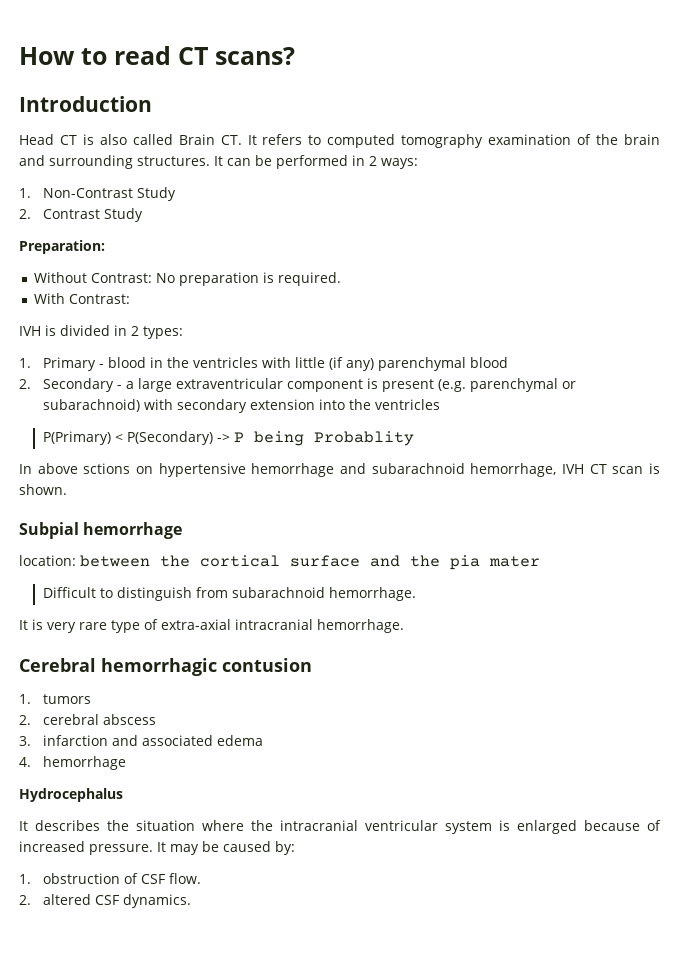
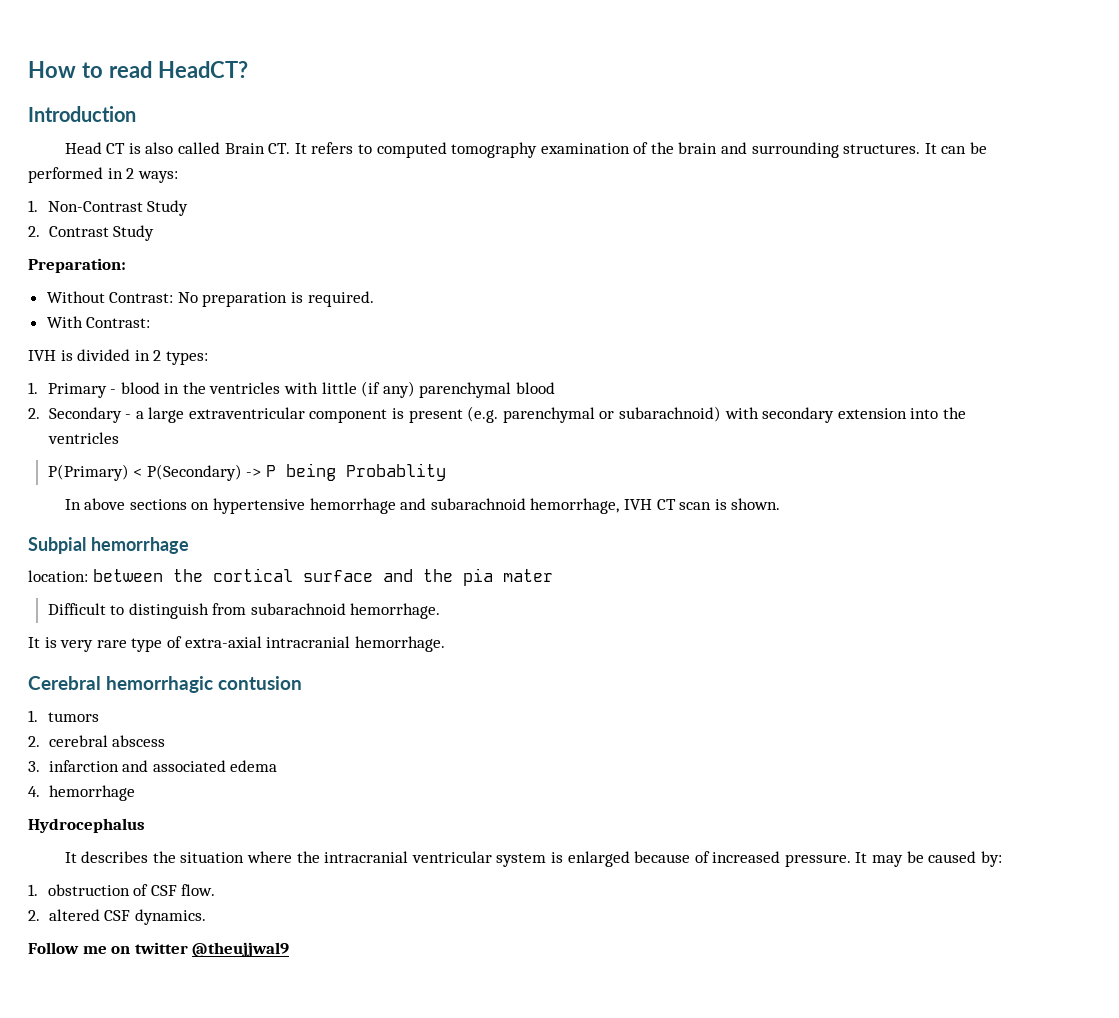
[178,47,295,65] CT scans? -> [157,61,248,78] HeadCT?
[83,463,131,474] sctions -> [129,499,187,510] sections
(191, 901) none -> [28,942,290,957] // Follow me on twitter @theujjwal9

